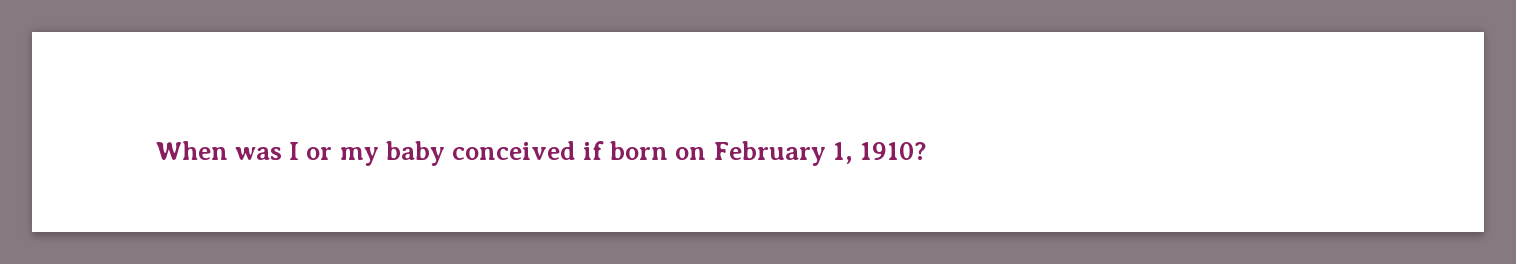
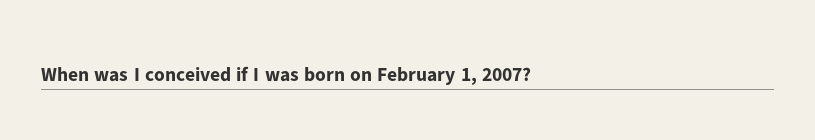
[306,141,605,166] or my baby conceived if -> [144,66,299,82] conceived if I was
[859,142,927,160] 1910? -> [481,67,531,81] 2007?

